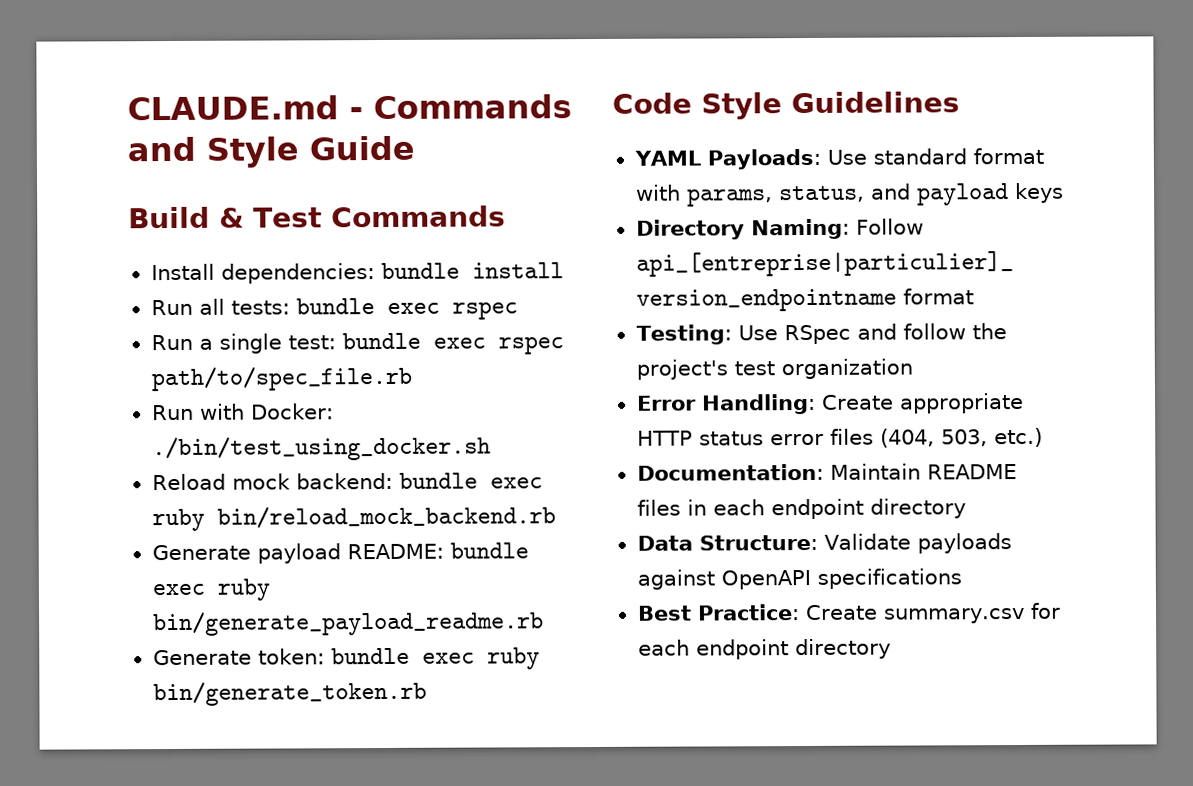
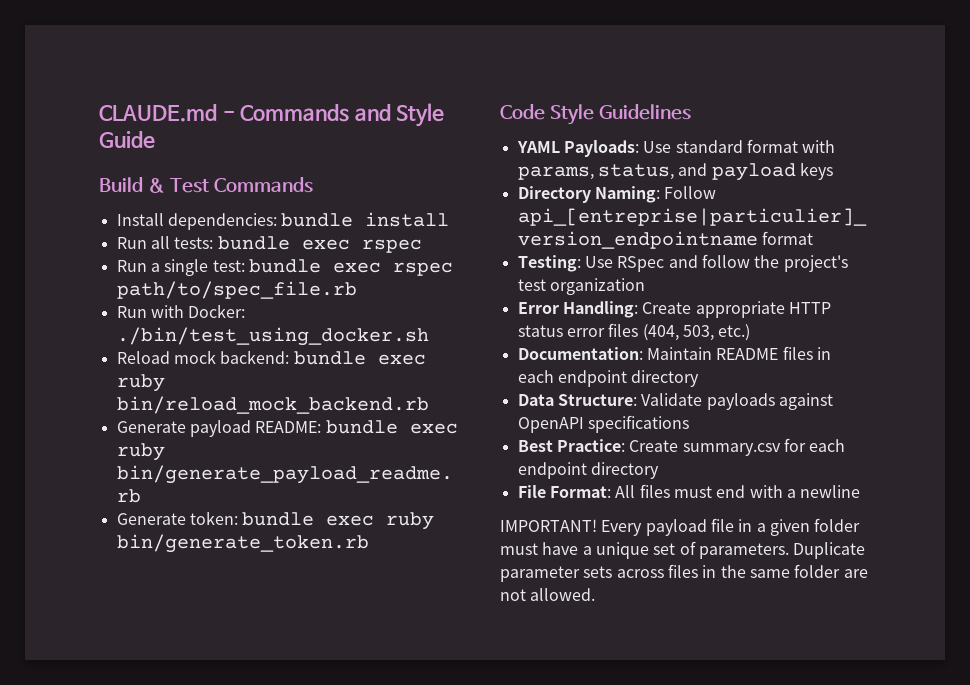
(891, 649) none -> [517,484,861,498] [500,518,861,536] [500,541,866,559] [500,564,868,582] [500,588,596,601] // File Format: All files must end with a newline // IMPORTANT! Every payload file in a given folder must have a unique set of parameters. Duplicate parameter sets across files in the same folder are not allowed.

